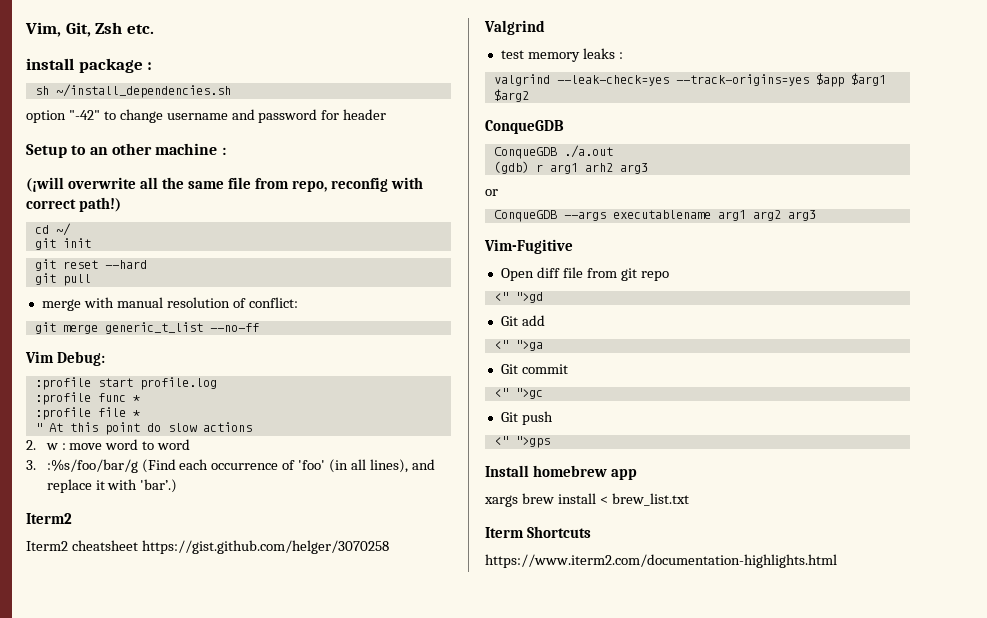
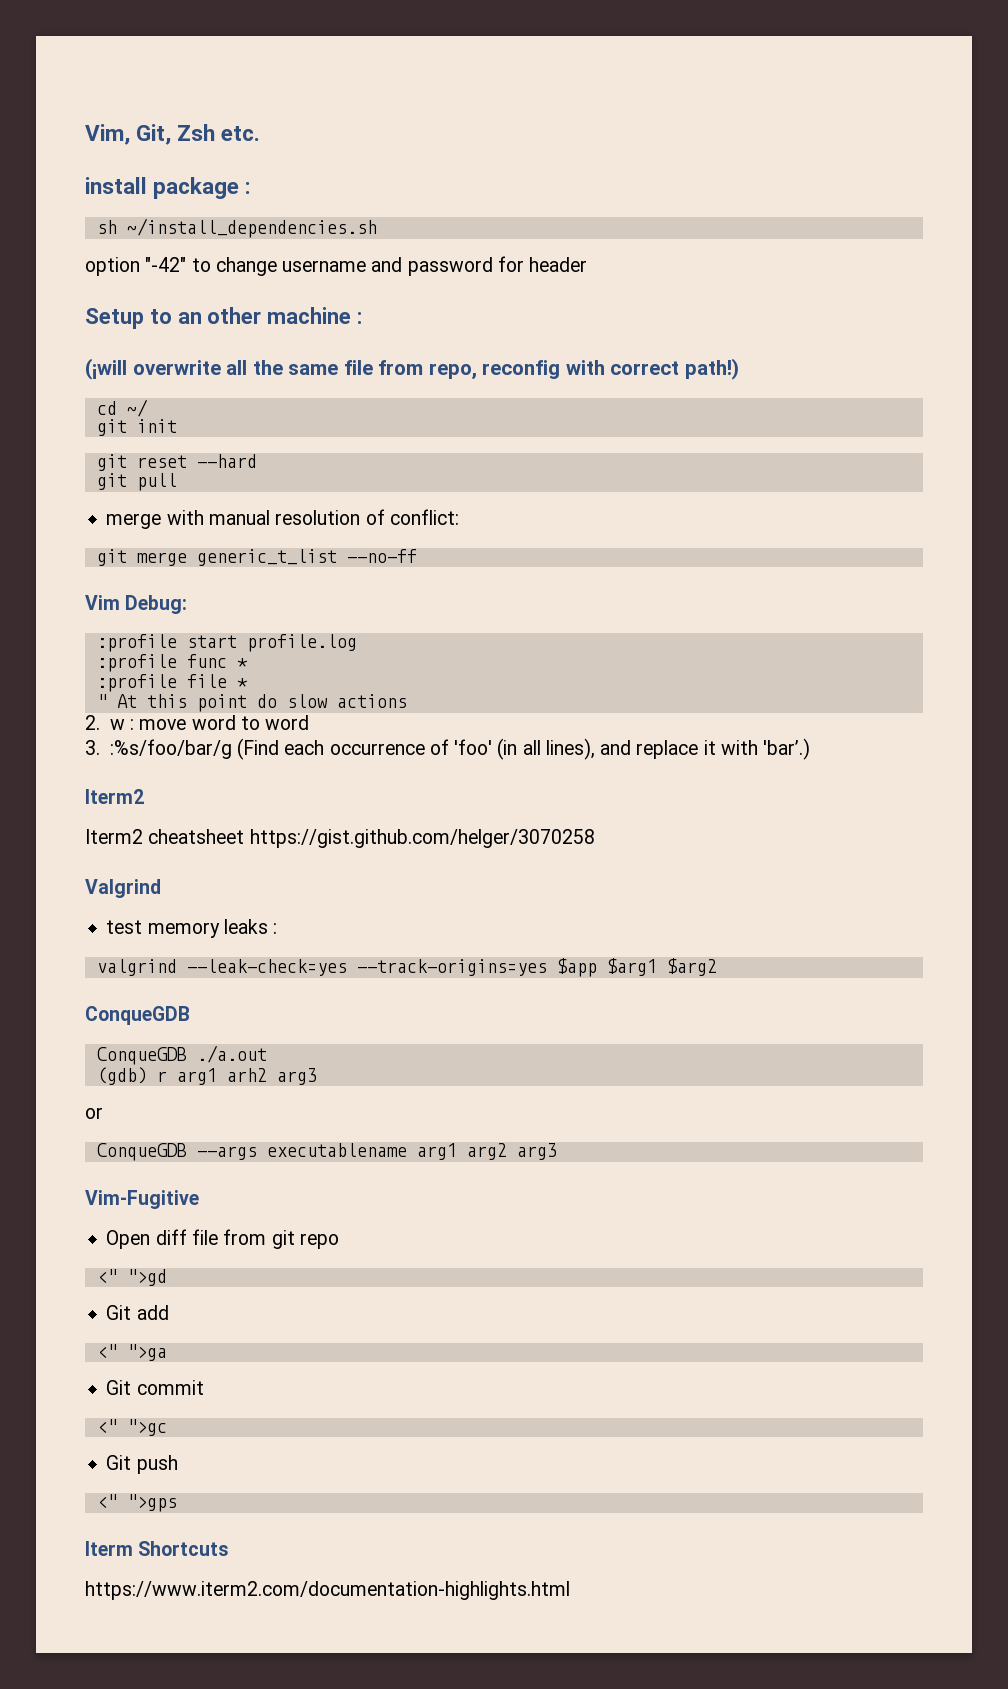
[485,465,637,480] [484,493,689,507] // Install homebrew app // xargs brew install < brew_list.txt -> (177, 1503) none

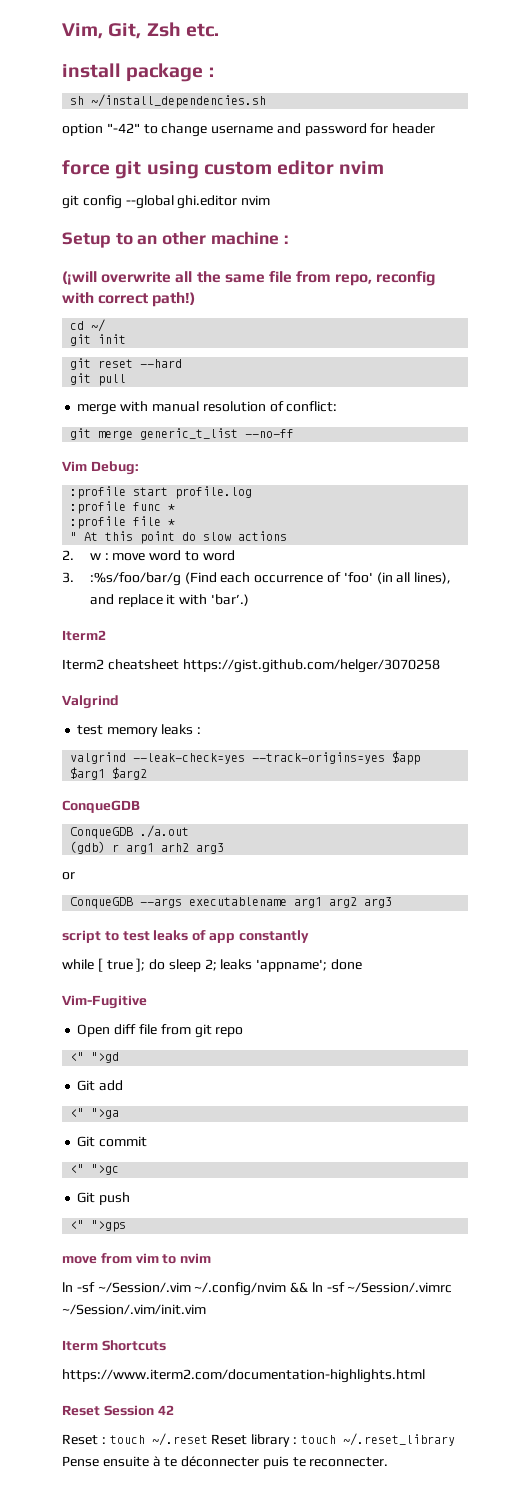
(588, 264) none -> [62,160,385,179] [62,195,271,209] // force git using custom editor nvim // git config --global ghi.editor nvim
(557, 1151) none -> [62,930,309,943] [62,958,363,972] // script to test leaks of app constantly // while [ true ]; do sleep 2; leaks 'appname'; done
[85,1541,230,1556] [85,1581,570,1600] Iterm Shortcuts // https://www.iterm2.com/documentation-highlights.html -> [62,1253,212,1264] [62,1282,453,1296] [62,1304,206,1315] [62,1340,166,1351] [62,1369,425,1383] [62,1405,174,1416] [62,1433,455,1447] [62,1456,389,1469] move from vim to nvim // ln -sf ~/Session/.vim ~/.config/nvim && ln -sf ~/Session/.vimrc ~/Session/.vim/init.vim // Iterm Shortcuts // https://www.iterm2.com/documentation-highlights.html // Reset Session 42 // Reset : touch ~/.reset Reset library : touch ~/.reset_library Pense ensuite à te déconnecter puis te reconnecter.

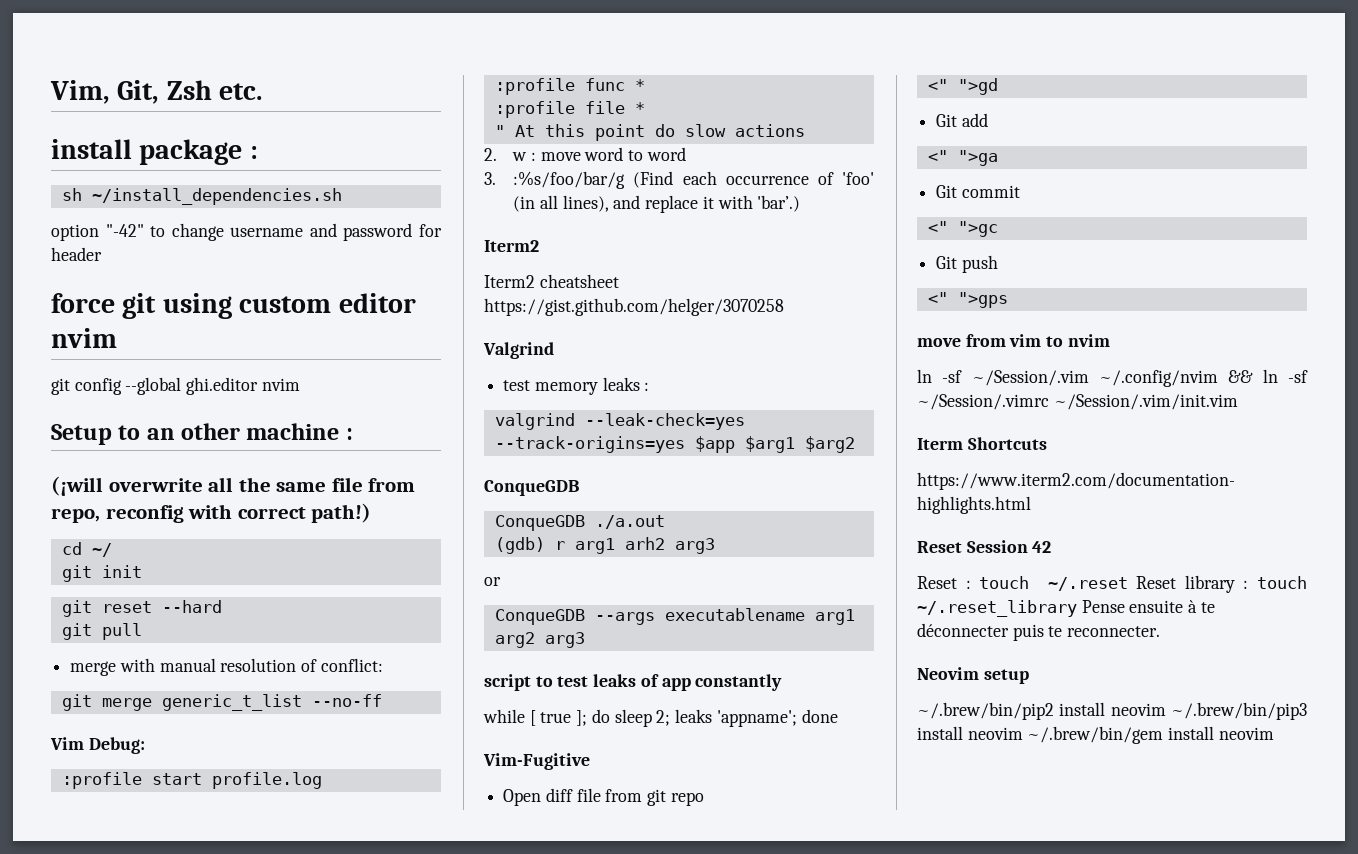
(389, 1462) none -> [917,667,1029,684] [917,702,1307,720] [917,726,1274,744] // Neovim setup // ~/.brew/bin/pip2 install neovim ~/.brew/bin/pip3 install neovim ~/.brew/bin/gem install neovim

